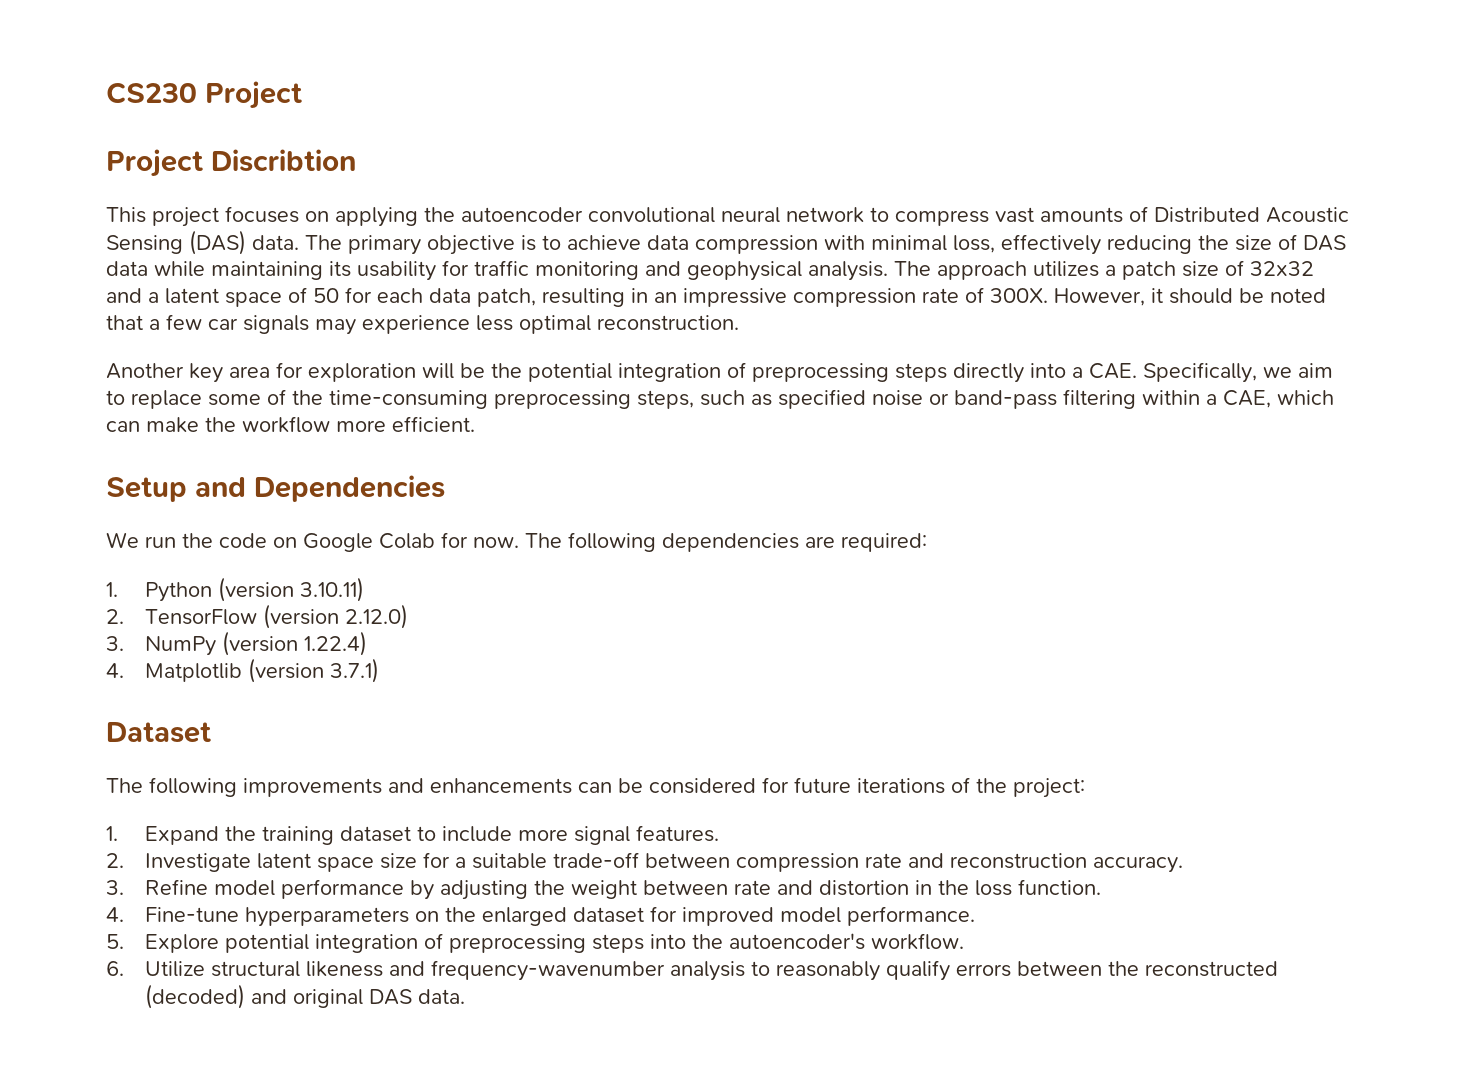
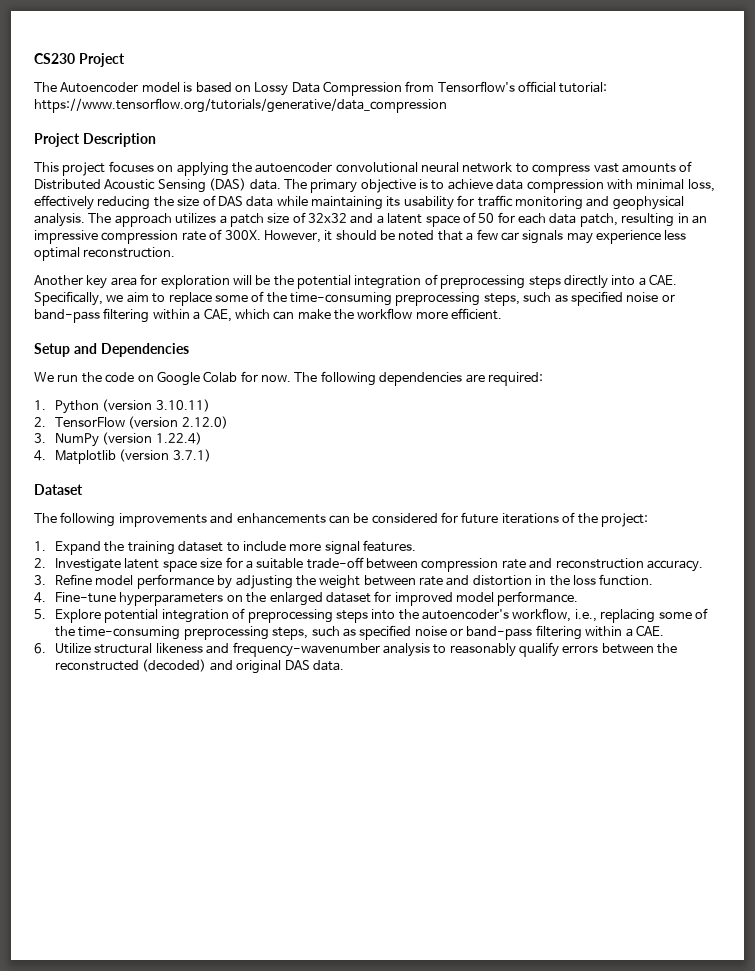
[106,149,356,177] // Project Discribtion -> [34,81,608,96] [34,98,447,113] [34,133,156,147] // The Autoencoder model is based on Lossy Data Compression from Tensorflow's official tutorial: https://www.tensorflow.org/tutorials/generative/data_compression // Project Description
[871,933,965,950] workflow. -> [512,608,708,623] [55,625,664,640] workflow, i.e., replacing some of the time-consuming preprocessing steps, such as specified noise or band-pass filtering within a CAE.

